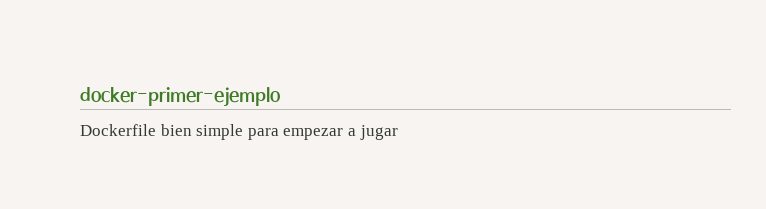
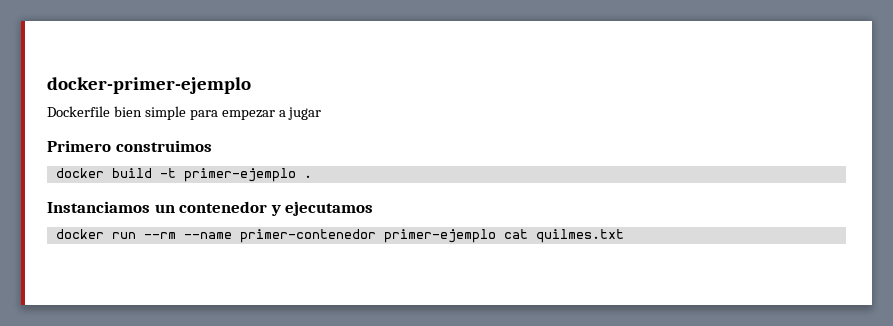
(398, 132) none -> [47,140,212,152] [55,168,312,182] [47,201,374,216] [55,229,624,243] // Primero construimos // docker build -t primer-ejemplo . // Instanciamos un contenedor y ejecutamos // docker run --rm --name primer-contenedor primer-ejemplo cat quilmes.txt

